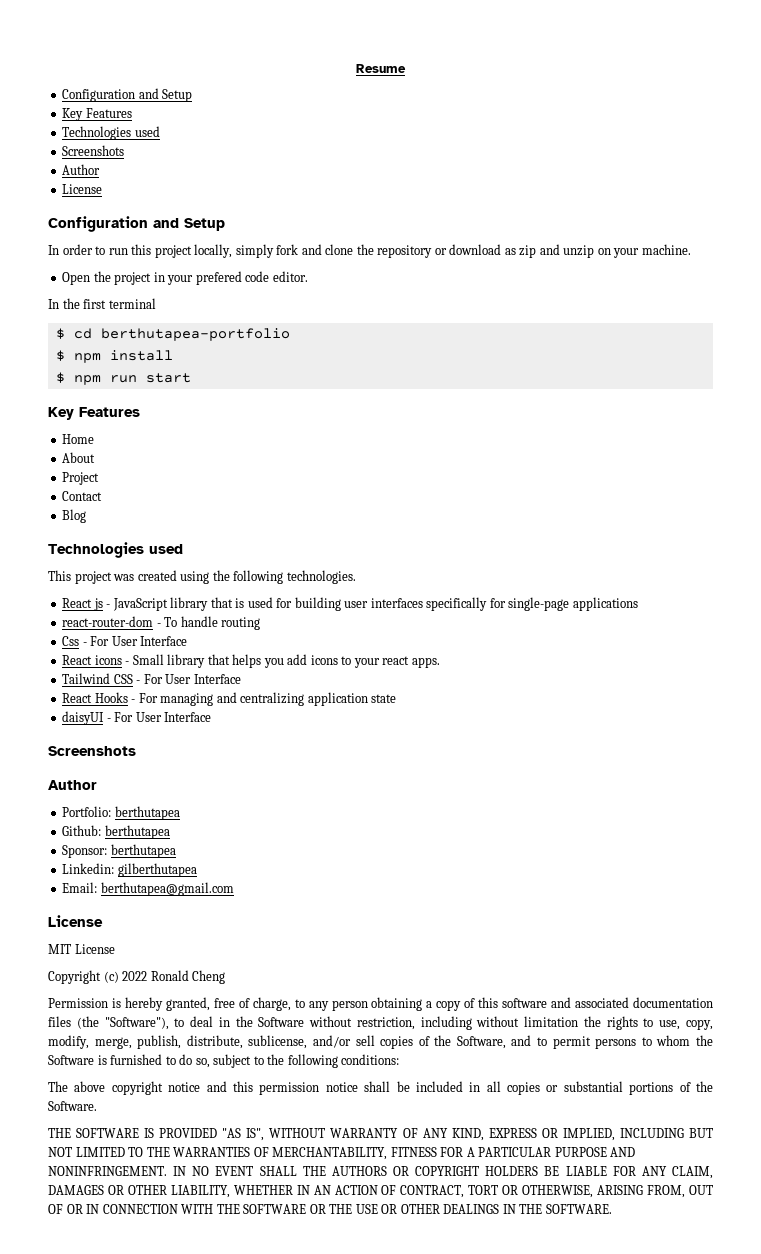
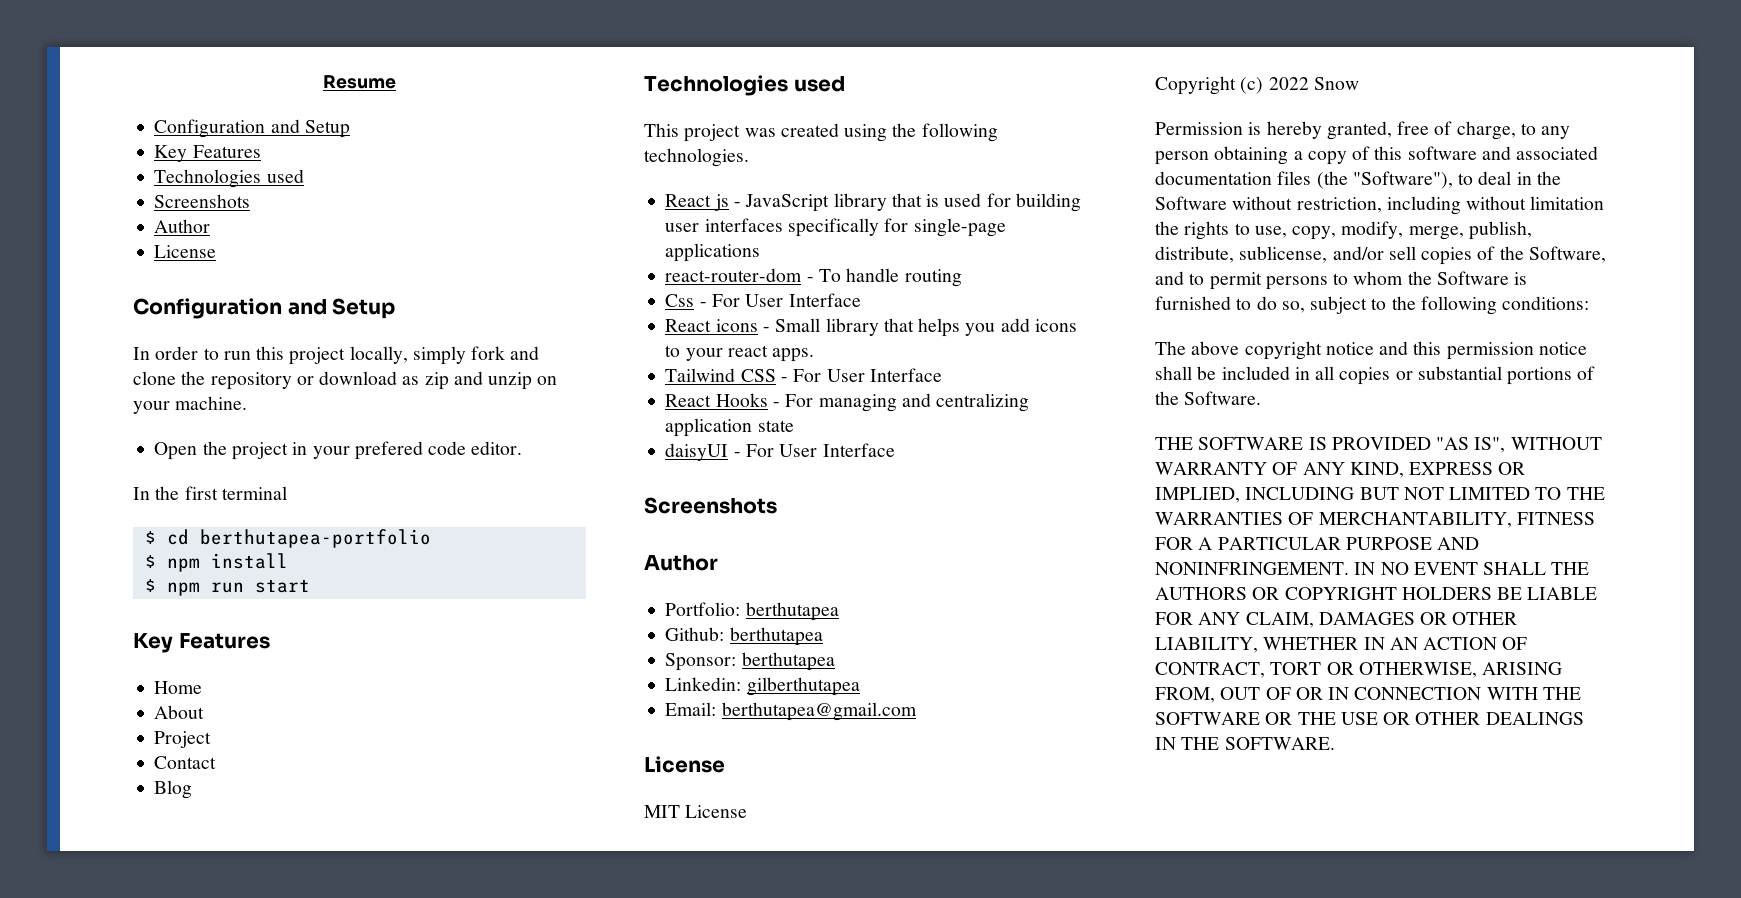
[150,970,226,984] Ronald Cheng -> [1313,77,1359,90] Snow

